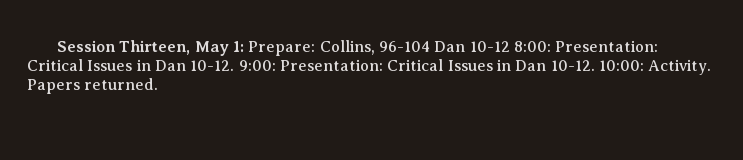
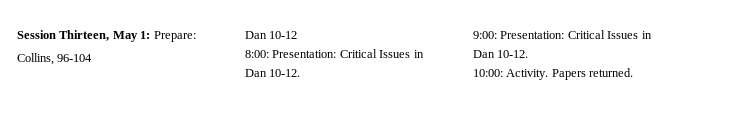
(316, 48) none -> (196, 36) //
(431, 46) none -> (93, 58) //
(510, 46) none -> (298, 35) //
(235, 65) none -> (301, 73) //
(595, 65) none -> (529, 54) //

